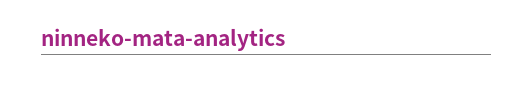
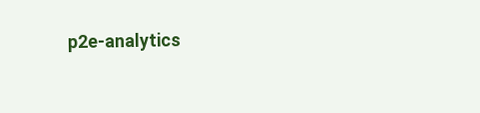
[41,28,285,51] ninneko-mata-analytics -> [67,32,181,53] p2e-analytics

